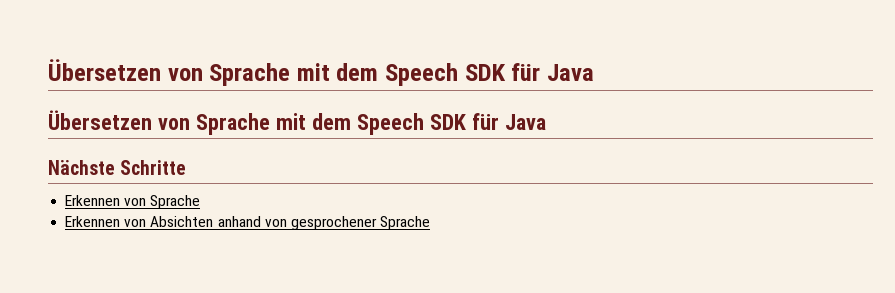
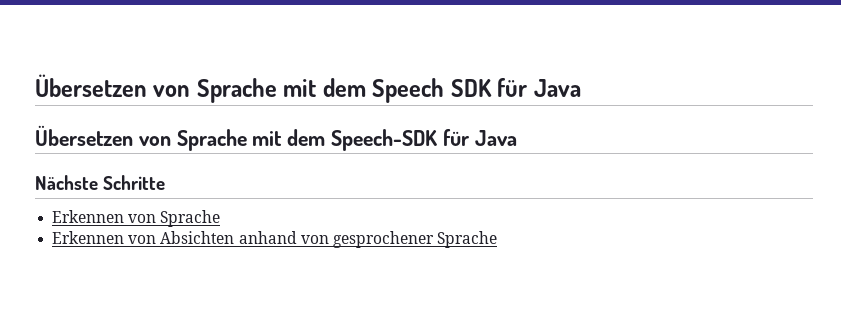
[356,113,466,135] Speech SDK -> [331,129,438,151] Speech-SDK

